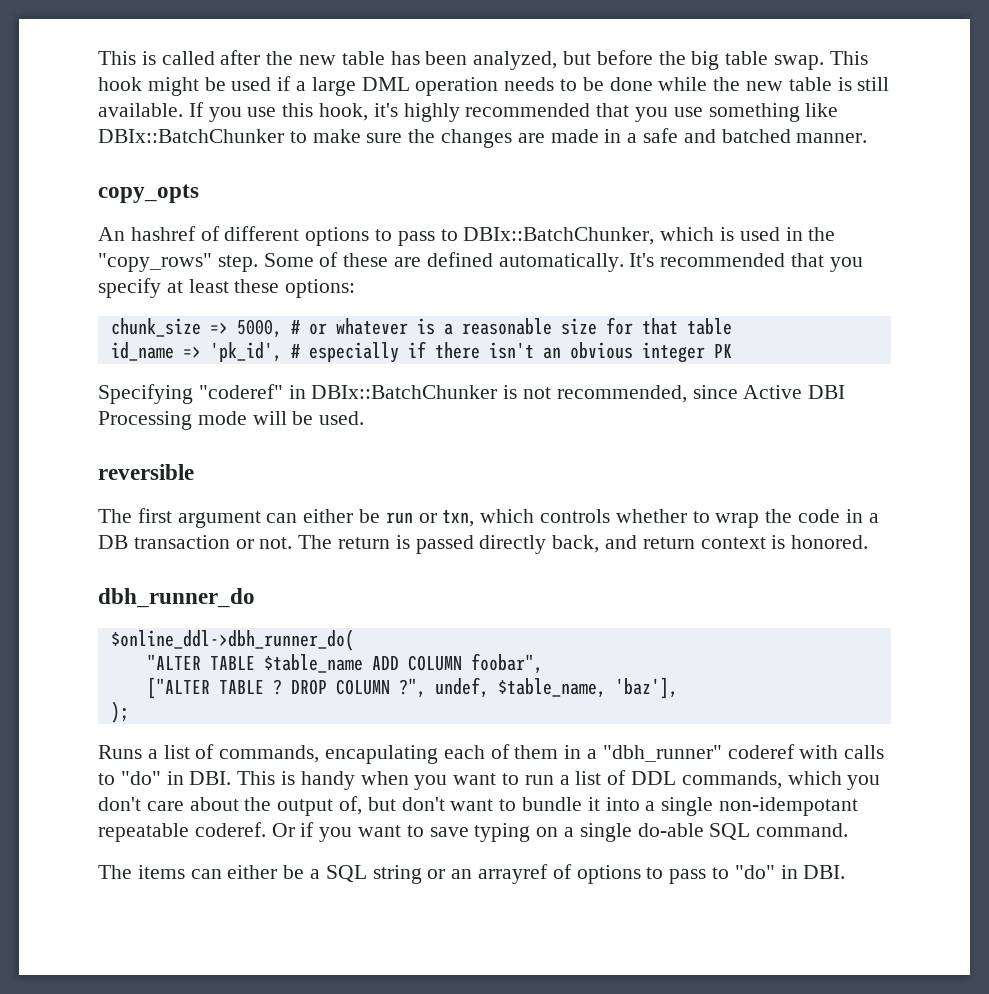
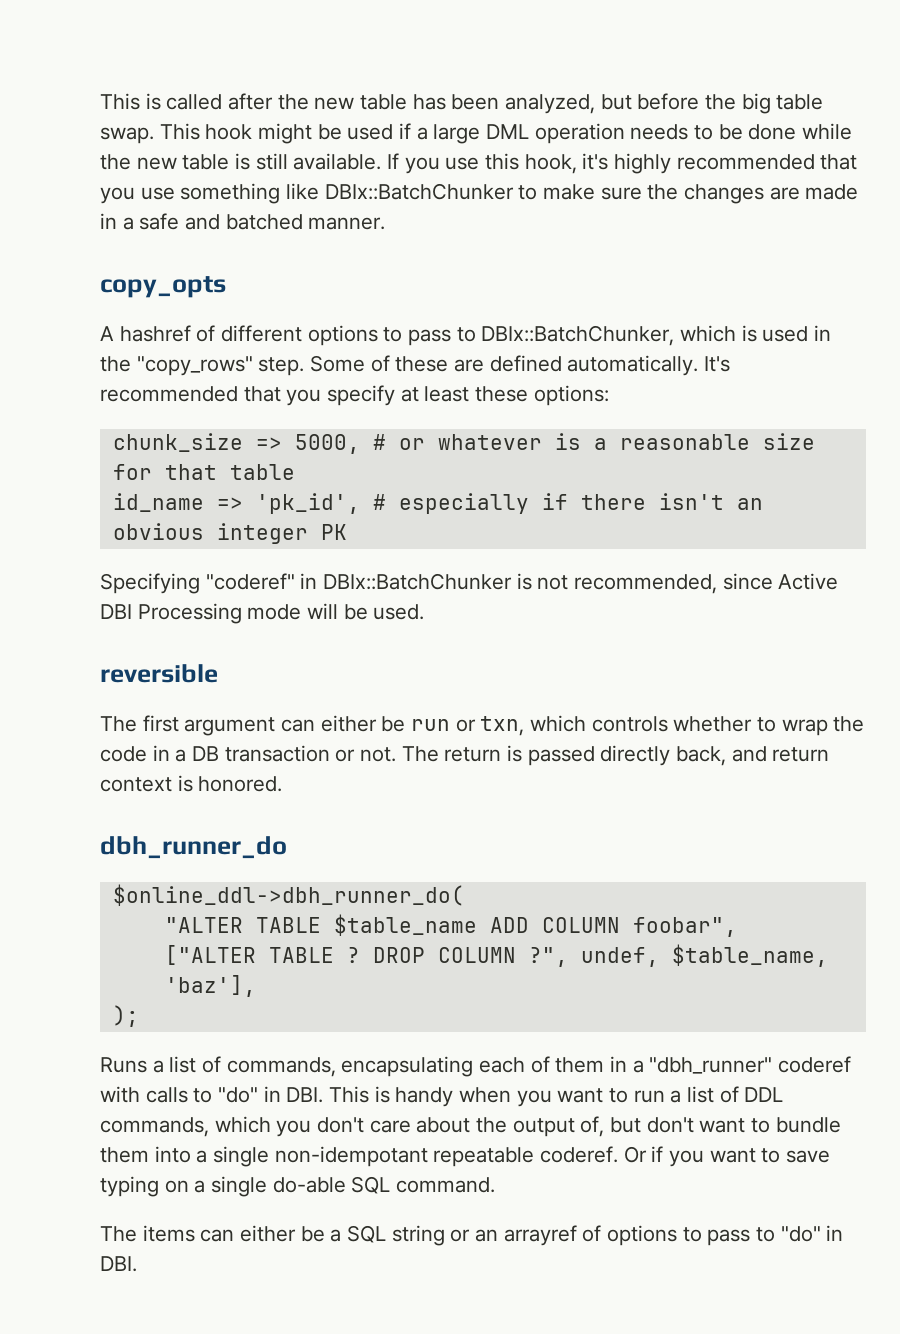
[98,227,125,241] An -> [100,326,114,341] A
[325,745,439,764] encapulating -> [341,1056,474,1077] encapsulating
[587,797,600,811] it -> [100,1147,149,1163] them

